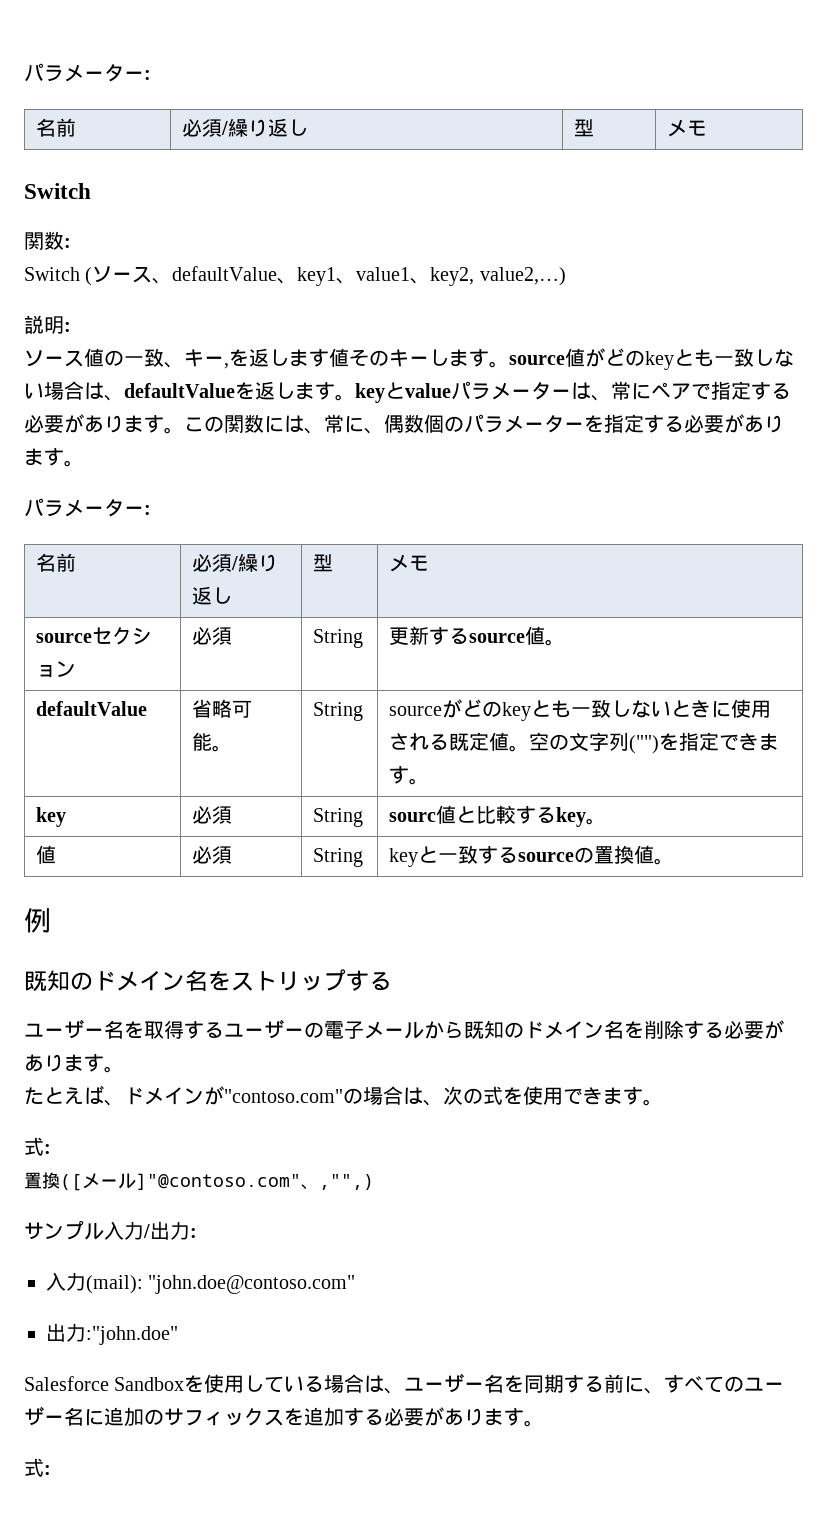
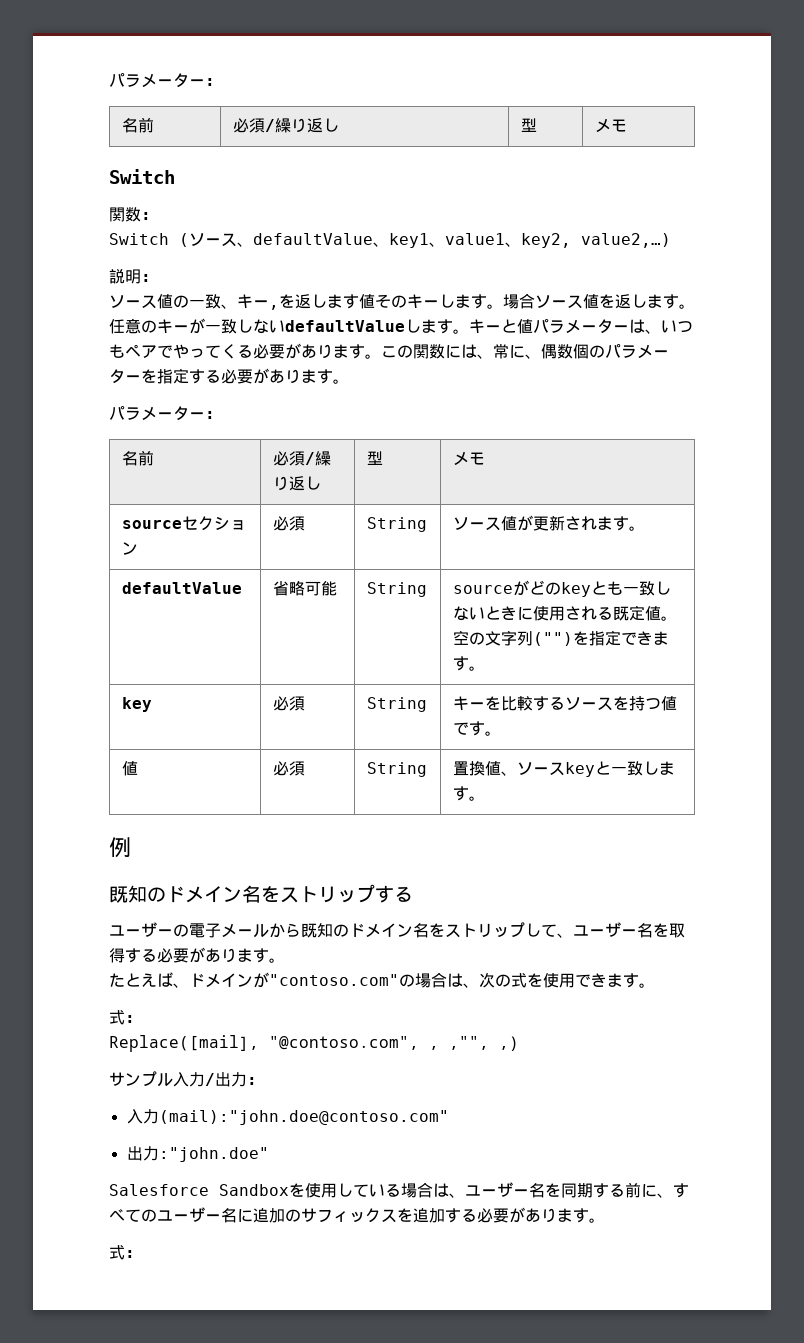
[509,348,794,370] [24,381,771,403] source値がどのkeyとも一致しない場合は、defaultValueを返します。keyとvalueパラメーターは、常にペアで指定す -> [503,293,695,309] [109,318,693,334] [109,344,237,359] 場合ソース値を返します。任意のキーが一致しないdefaultValueします。キーと値パラメーターは、いつもペアでやってく
[389,626,546,645] 更新するsource値 -> [452,515,629,531] ソース値が更新されます
[212,745,233,752] 。 -> (337, 588) none
[389,805,607,827] [36,845,57,864] [192,846,233,864] [313,848,364,867] [389,845,655,867] sourc値と比較するkey。 // 値 | 必須 | String | keyと一致するsourceの置換値 -> [452,696,677,711] [452,721,501,736] [121,761,138,776] [272,761,305,776] [366,762,427,777] [452,761,675,777] [452,786,469,801] キーを比較するソースを持つ値です。 // 値 | 必須 | String | 置換値、ソースkeyと一致します
[104,1019,304,1039] 名を取得するユーザー -> (173, 932) none
[644,1020,684,1039] 削除 -> [445,922,685,938] [109,948,125,963] ストリップして、ユーザー名を取得
[24,1172,374,1191] 置換([メール]"@contoso.com"、,"",) -> [109,1035,519,1052] Replace([mail], "@contoso.com", , ,"", ,)
[86,1275,356,1294] (mail): "john.doe@contoso.com" -> [158,1110,449,1125] (mail):"john.doe@contoso.com"

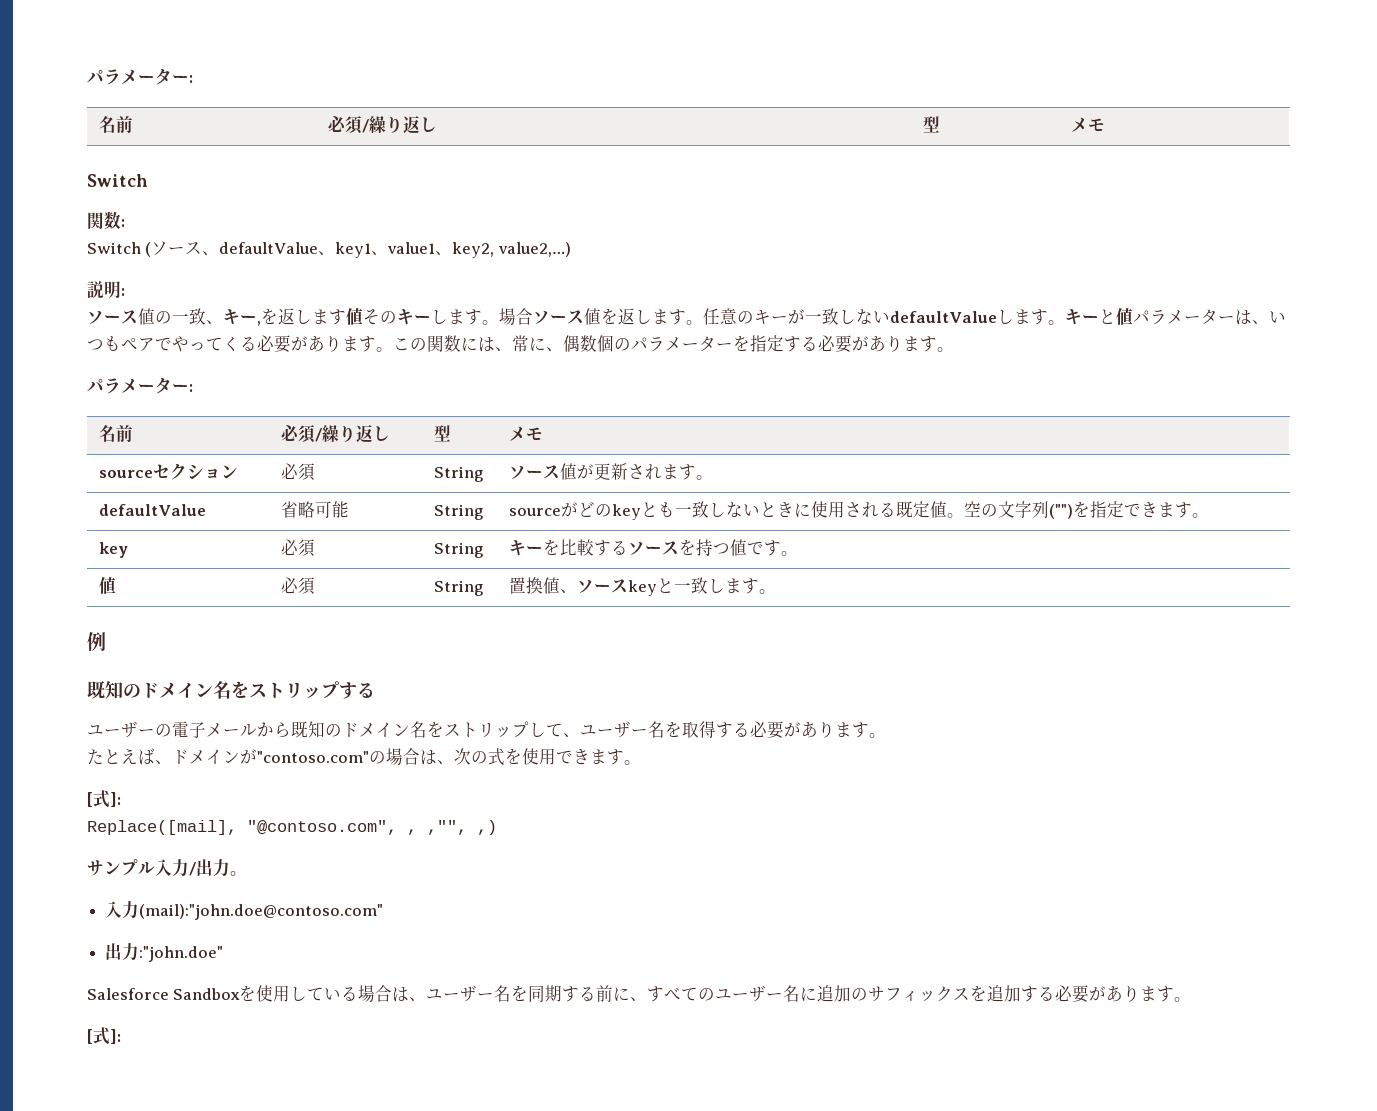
[109,1010,135,1025] 式: -> [87,790,121,808] [式]:
[247,1077,257,1085] : -> [230,871,247,876] 。
[109,1245,135,1260] 式: -> [87,1027,121,1045] [式]:

